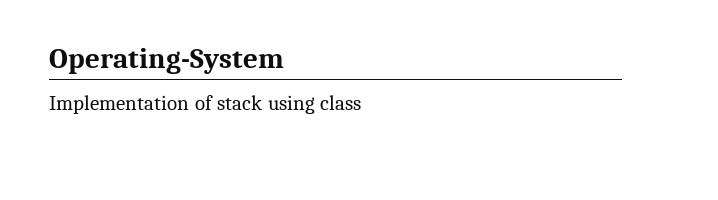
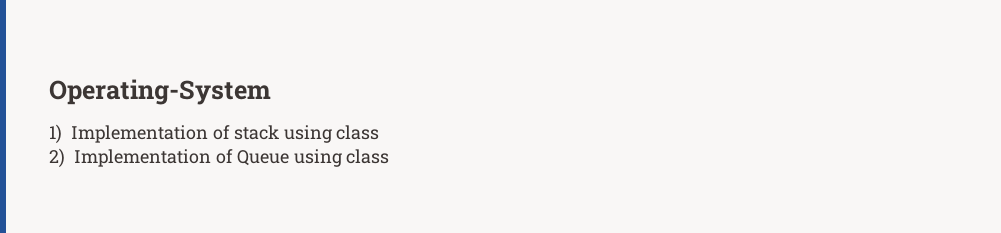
(284, 61) none -> [49,124,62,144] 1)
(362, 102) none -> [49,148,390,168] // 2) Implementation of Queue using class

